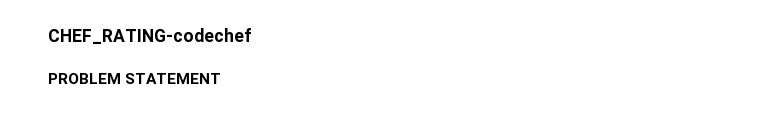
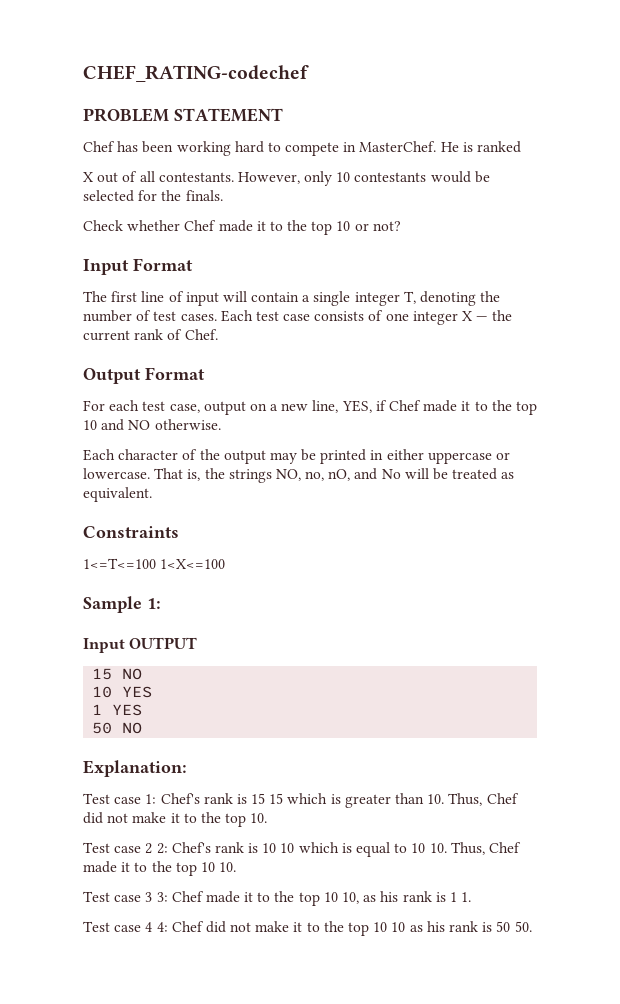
(222, 78) none -> [83,141,522,156] [83,171,490,186] [83,190,223,202] [83,220,401,235] [83,258,193,275] [83,291,501,306] [83,310,513,325] [83,329,218,341] [83,367,205,384] [83,400,537,415] [83,419,221,431] [83,449,511,464] [83,468,515,483] [83,487,152,502] [83,526,179,538] [83,558,226,569] [83,596,161,613] [83,637,198,653] [92,668,143,680] [92,686,153,698] [92,704,143,716] [92,722,143,734] [83,760,187,777] [83,793,519,808] [83,812,268,827] [83,842,521,857] [83,861,237,876] [83,891,472,906] [83,921,532,936] // Chef has been working hard to compete in MasterChef. He is ranked // X out of all contestants. However, only 10 contestants would be selected for the finals. // Check whether Chef made it to the top 10 or not? // Input Format // The first line of input will contain a single integer T, denoting the number of test cases. Each test case consists of one integer X — the current rank of Chef. // Output Format // For each test case, output on a new line, YES, if Chef made it to the top 10 and NO otherwise. // Each character of the output may be printed in either uppercase or lowercase. That is, the strings NO, no, nO, and No will be treated as equivalent. // Constraints // 1<=T<=100 1<X<=100 // Sample 1: // Input OUTPUT // 15 NO // 10 YES // 1 YES // 50 NO // Explanation: // Test case 1: Chef's rank is 15 15 which is greater than 10. Thus, Chef did not make it to the top 10. // Test case 2 2: Chef's rank is 10 10 which is equal to 10 10. Thus, Chef made it to the top 10 10. // Test case 3 3: Chef made it to the top 10 10, as his rank is 1 1. // Test case 4 4: Chef did not make it to the top 10 10 as his rank is 50 50.

